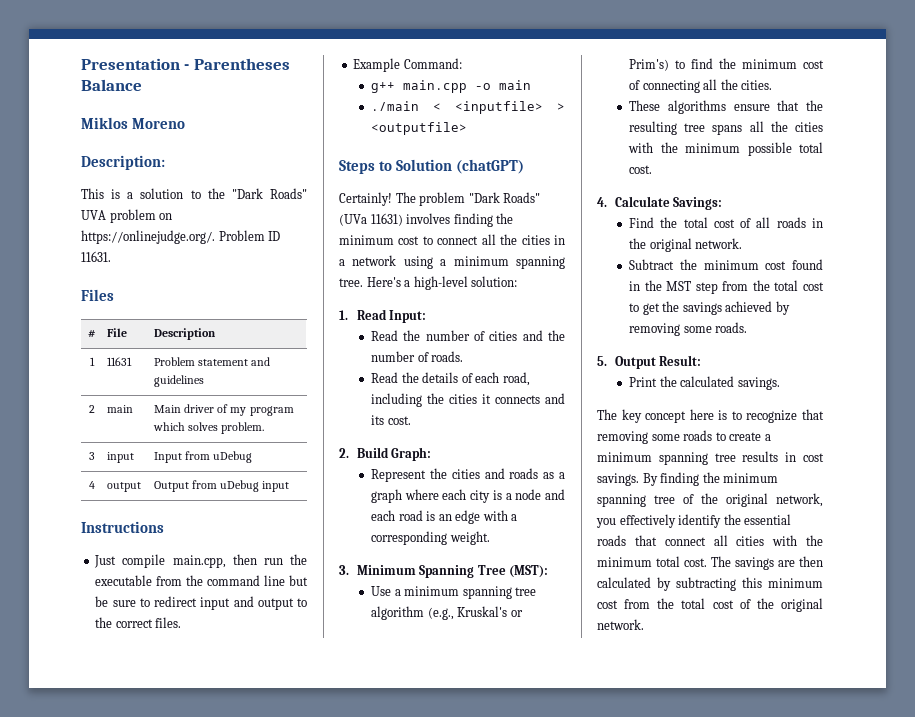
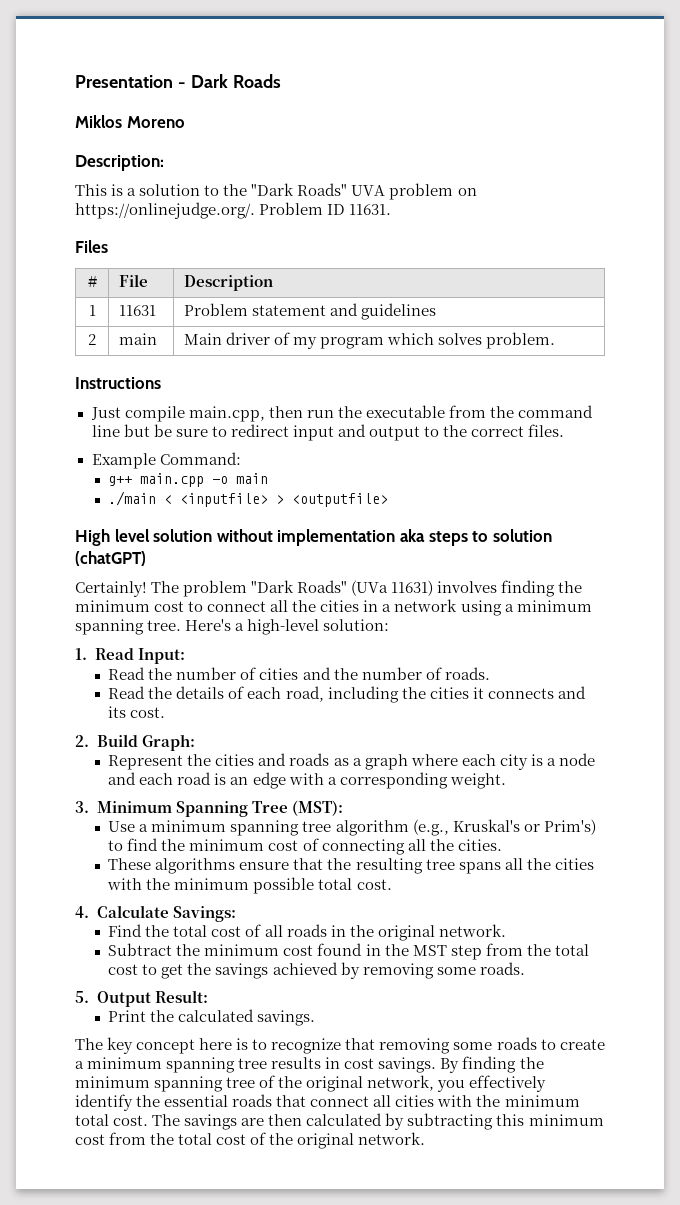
[193,58,290,70] [81,79,142,91] Parentheses Balance -> [190,74,281,88] Dark Roads
[88,452,95,460] [107,452,135,463] [154,451,253,463] [88,481,95,489] [107,482,142,492] [154,480,290,492] // 3 | input | Input from uDebug // 4 | output | Output from uDebug input -> (556, 340) none
[339,159,452,174] Steps to Solution -> [75,529,552,546] High level solution without implementation aka steps to solution

